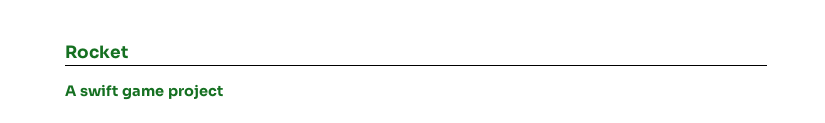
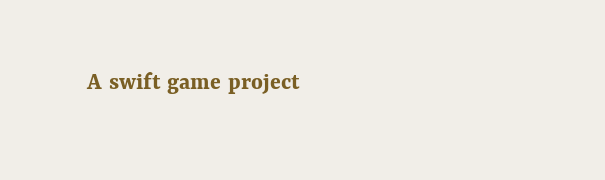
[65,45,128,59] Rocket // -> (86, 81) none

